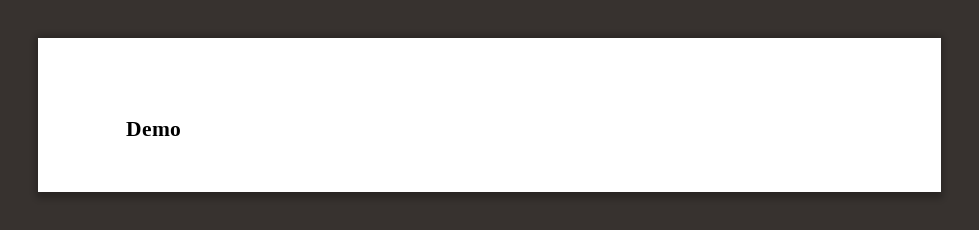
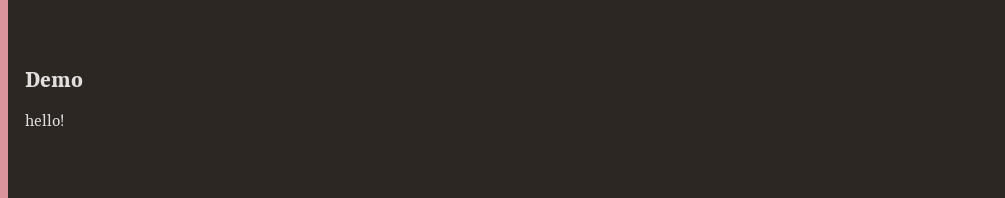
(181, 129) none -> [25,114,64,126] // hello!

